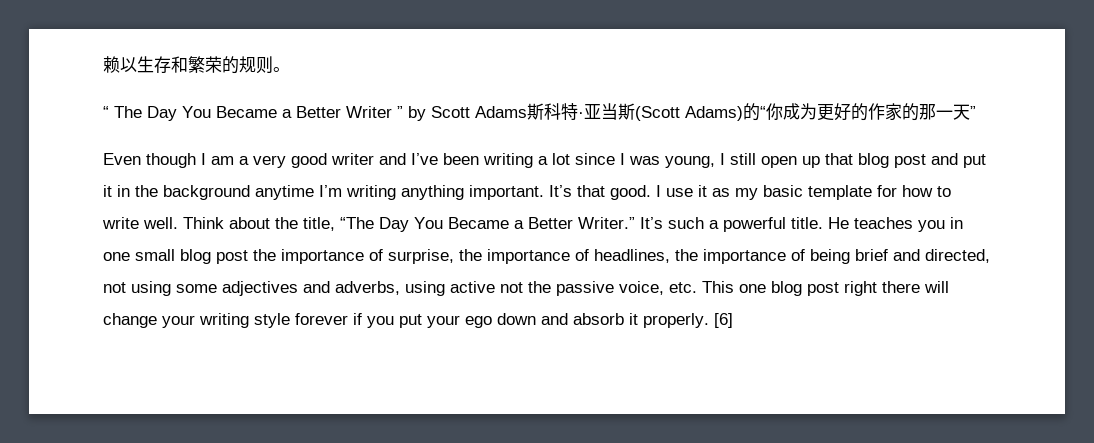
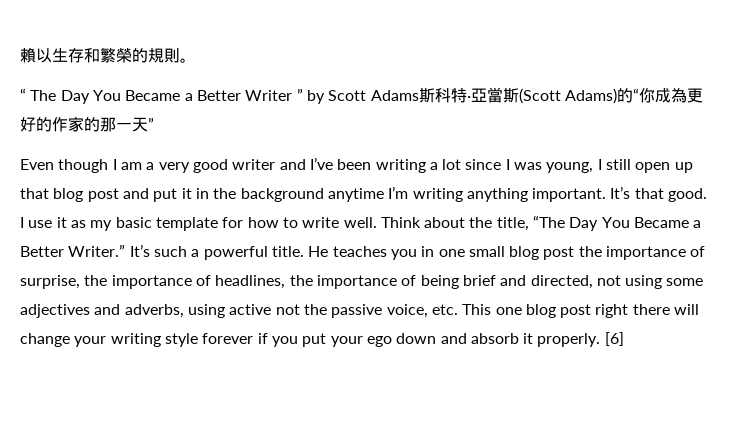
[103,56,120,73] 赖 -> [20,48,36,63] 賴
[205,56,273,74] 荣的规则 -> [116,48,180,63] 榮的規則
[584,103,618,120] 亚当 -> [470,87,503,103] 亞當
[800,103,817,120] 为 -> [670,88,687,103] 為

